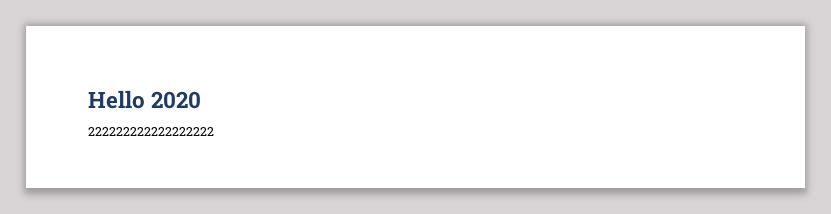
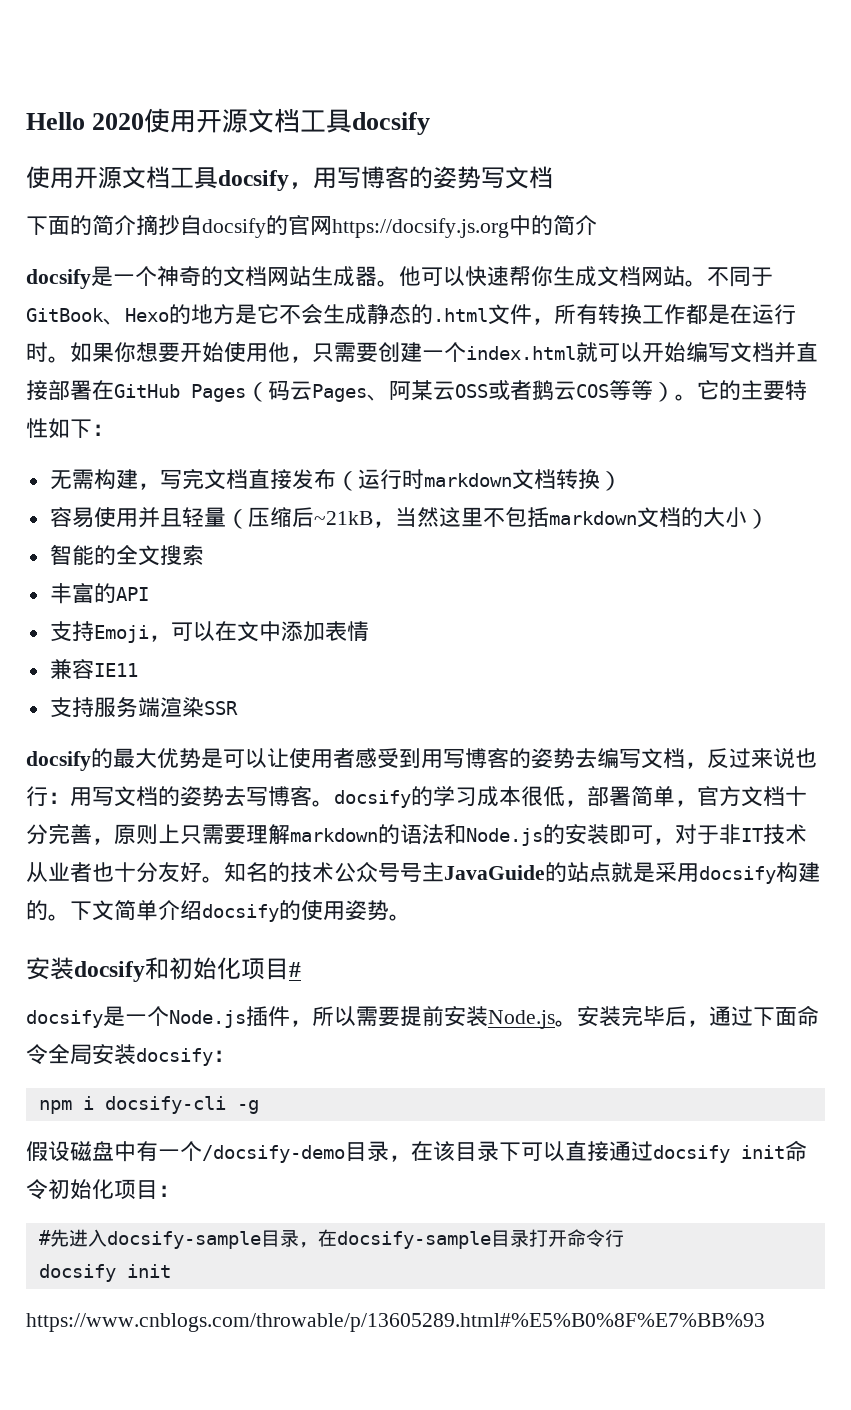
[88,127,214,136] // 222222222222222222 -> [144,108,431,135] [26,166,553,191] [26,215,597,238] [26,266,773,289] [26,304,796,325] [26,342,818,363] [26,380,807,402] [26,418,114,439] [49,468,622,491] [49,507,769,529] [49,544,204,566] [49,583,149,604] [49,621,369,643] [49,659,138,679] [49,697,238,718] [26,748,817,771] [26,786,807,808] [26,823,807,846] [26,862,820,884] [26,900,411,922] [26,957,301,982] [26,1005,819,1029] [26,1044,235,1066] [38,1096,259,1114] [26,1140,807,1163] [26,1179,180,1200] [38,1229,624,1249] [38,1264,171,1282] [26,1313,765,1332] 使用开源文档工具docsify // 使用开源文档工具docsify，用写博客的姿势写文档 // 下面的简介摘抄自docsify的官网https://docsify.js.org中的简介 // docsify是一个神奇的文档网站生成器。他可以快速帮你生成文档网站。不同于GitBook、Hexo的地方是它不会生成静态的.html文件，所有转换工作都是在运行时。如果你想要开始使用他，只需要创建一个index.html就可以开始编写文档并直接部署在GitHub Pages（码云Pages、阿某云OSS或者鹅云COS等等）。它的主要特性如下： // 无需构建，写完文档直接发布（运行时markdown文档转换） // 容易使用并且轻量（压缩后~21kB，当然这里不包括markdown文档的大小） // 智能的全文搜索 // 丰富的API // 支持Emoji，可以在文中添加表情 // 兼容IE11 // 支持服务端渲染SSR // docsify的最大优势是可以让使用者感受到用写博客的姿势去编写文档，反过来说也行：用写文档的姿势去写博客。docsify的学习成本很低，部署简单，官方文档十分完善，原则上只需要理解markdown的语法和Node.js的安装即可，对于非IT技术从业者也十分友好。知名的技术公众号号主JavaGuide的站点就是采用docsify构建的。下文简单介绍docsify的使用姿势。 // 安装docsify和初始化项目# // docsify是一个Node.js插件，所以需要提前安装Node.js。安装完毕后，通过下面命令全局安装docsify： // npm i docsify-cli -g // 假设磁盘中有一个/docsify-demo目录，在该目录下可以直接通过docsify init命令初始化项目： // #先进入docsify-sample目录，在docsify-sample目录打开命令行 // docsify init // https://www.cnblogs.com/throwable/p/13605289.html#%E5%B0%8F%E7%BB%93

